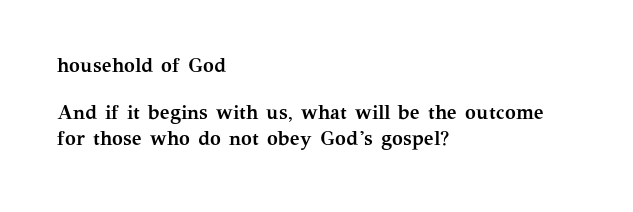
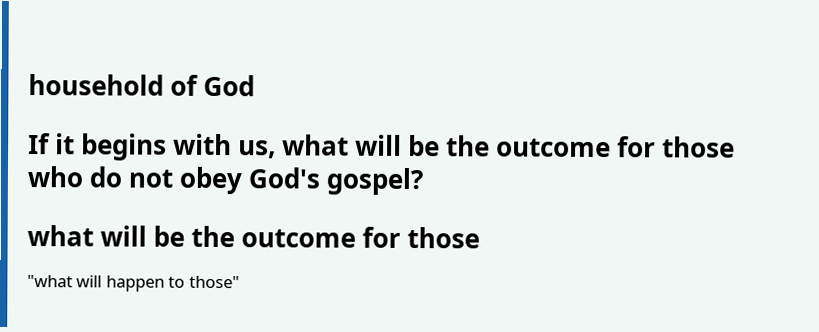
[57,105,119,120] And if -> [28,133,51,155] If
(449, 140) none -> [27,225,481,249] [27,275,240,292] // what will be the outcome for those // "what will happen to those"

